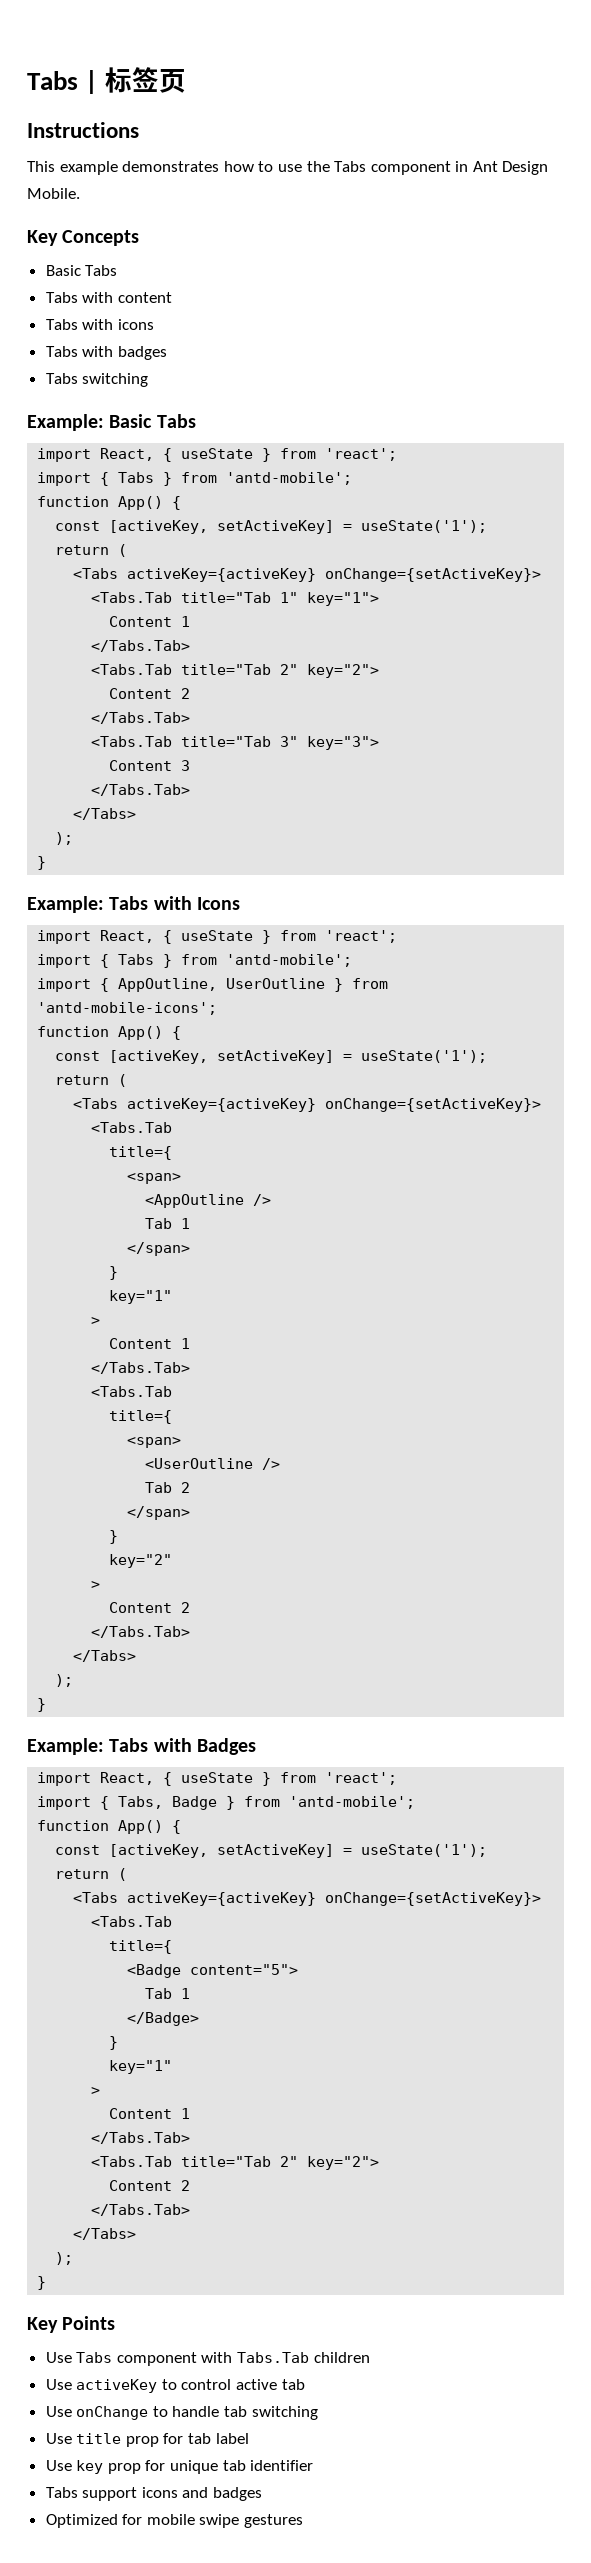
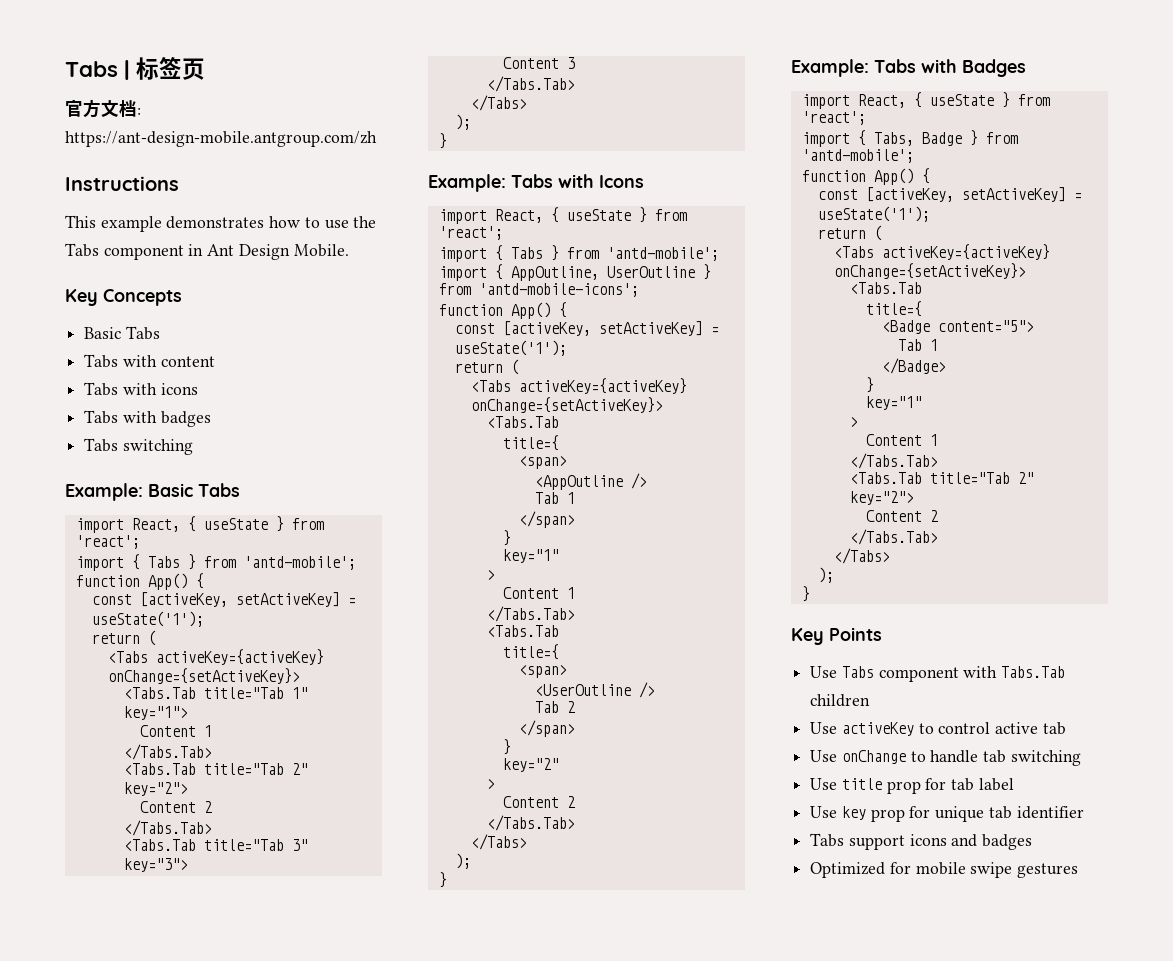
(187, 81) none -> [65,99,141,118] [65,131,377,147] // 官方文档: https://ant-design-mobile.antgroup.com/zh

